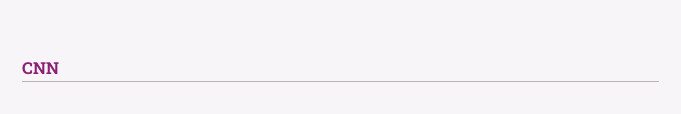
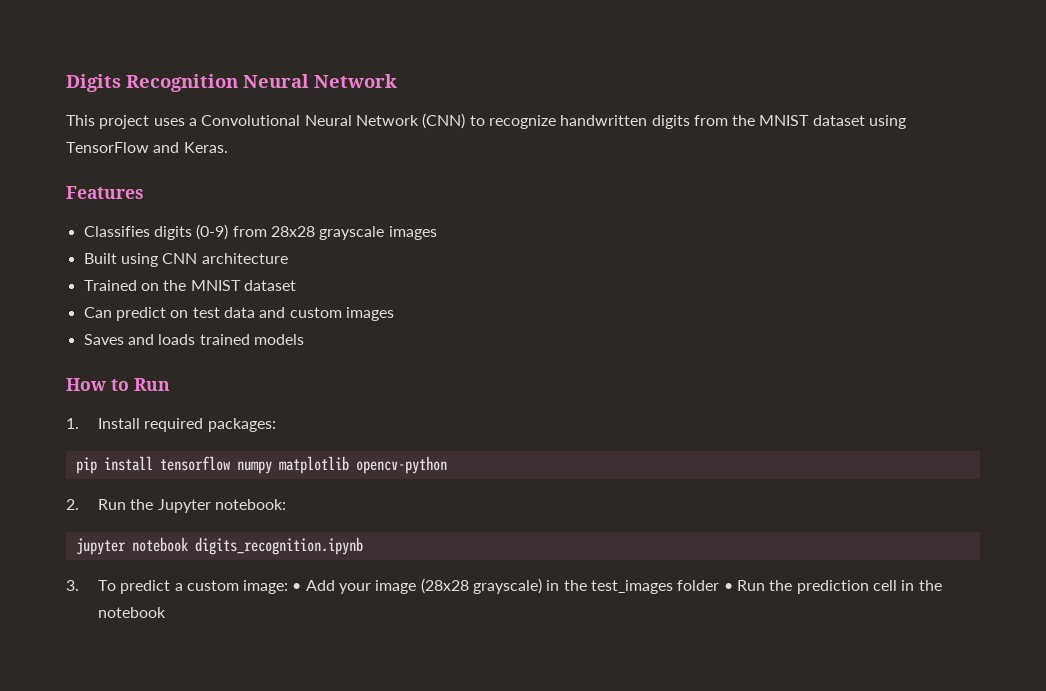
[22,62,59,75] CNN -> [66,74,397,92] [66,113,907,129] [66,142,228,153] [66,186,144,199] [83,224,437,240] [83,253,288,267] [83,280,296,291] [83,307,394,321] [83,334,304,345] [66,378,170,391] [66,418,276,432] [75,456,447,474] [66,499,286,513] [75,537,363,555] [66,578,942,594] [97,607,166,618] Digits Recognition Neural Network // This project uses a Convolutional Neural Network (CNN) to recognize handwritten digits from the MNIST dataset using TensorFlow and Keras. // Features // Classifies digits (0-9) from 28x28 grayscale images // Built using CNN architecture // Trained on the MNIST dataset // Can predict on test data and custom images // Saves and loads trained models // How to Run // 1. Install required packages: // pip install tensorflow numpy matplotlib opencv-python // 2. Run the Jupyter notebook: // jupyter notebook digits_recognition.ipynb // 3. To predict a custom image: • Add your image (28x28 grayscale) in the test_images folder • Run the prediction cell in the notebook

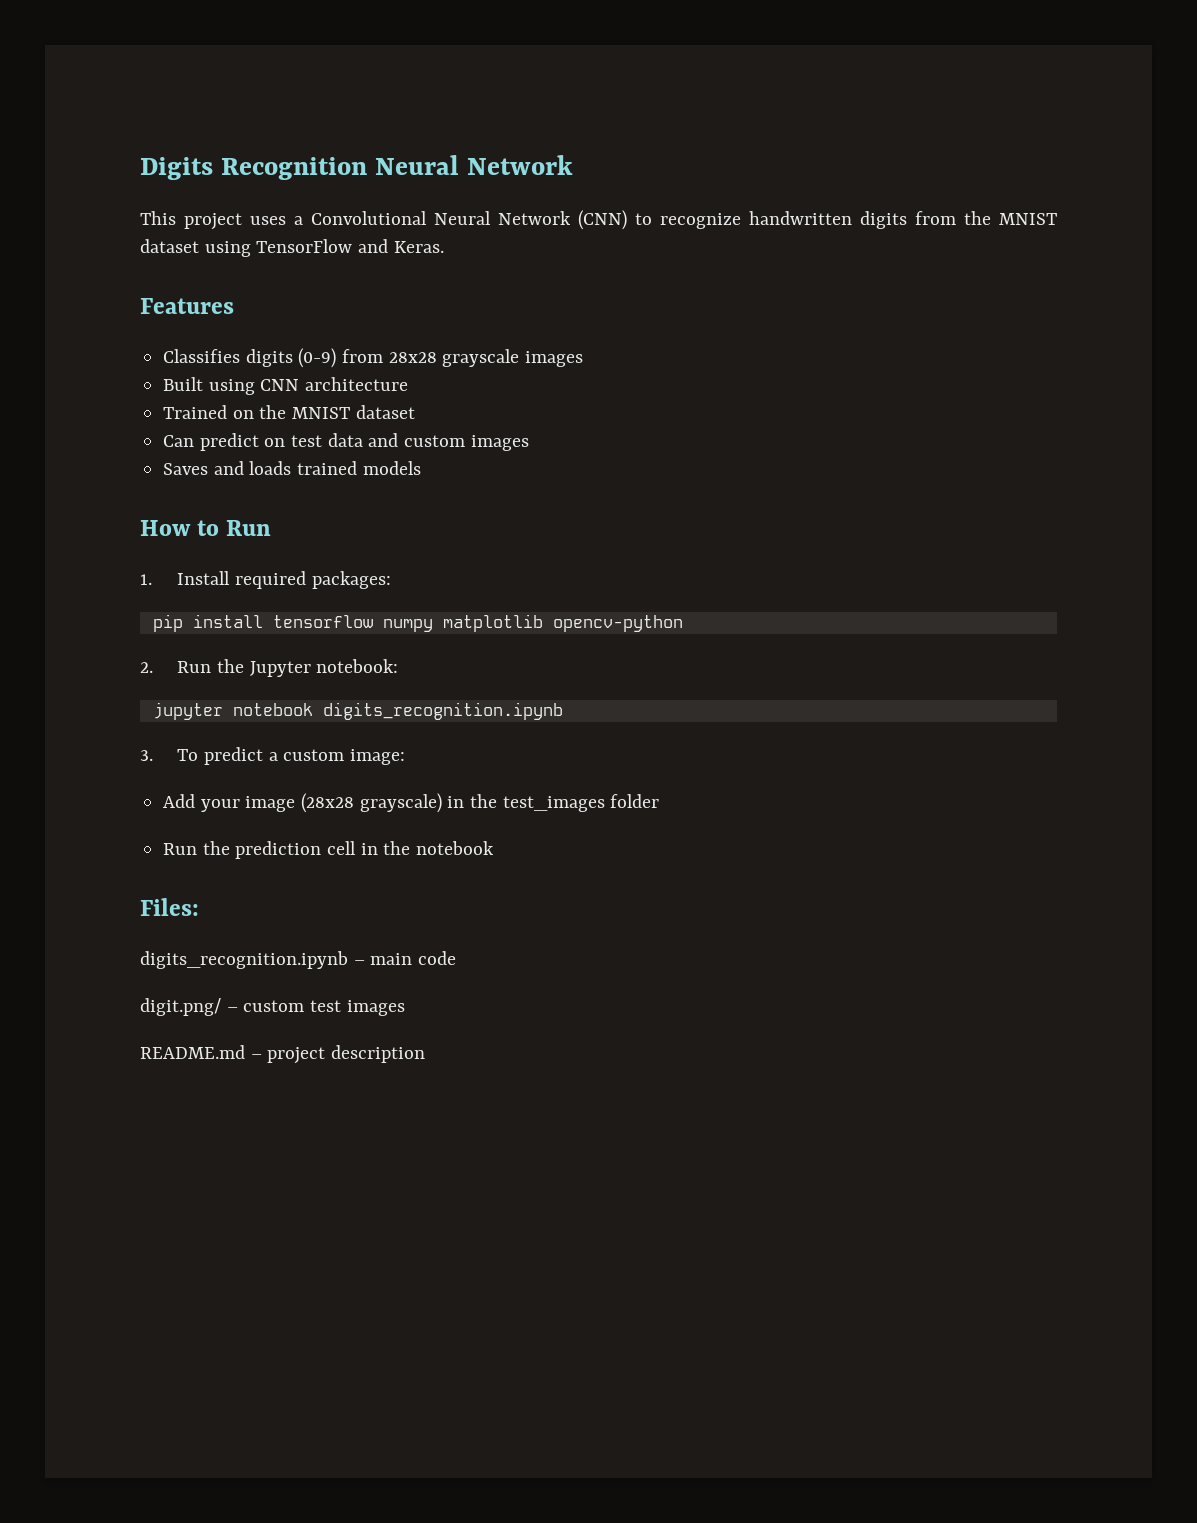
[292,583,302,591] • -> (405, 757) //
[723,583,733,591] • -> (660, 801) //
(166, 612) none -> [140,898,199,916] [140,951,457,969] [140,998,405,1016] [140,1045,426,1064] // Files: // digits_recognition.ipynb – main code // digit.png/ – custom test images // README.md – project description

